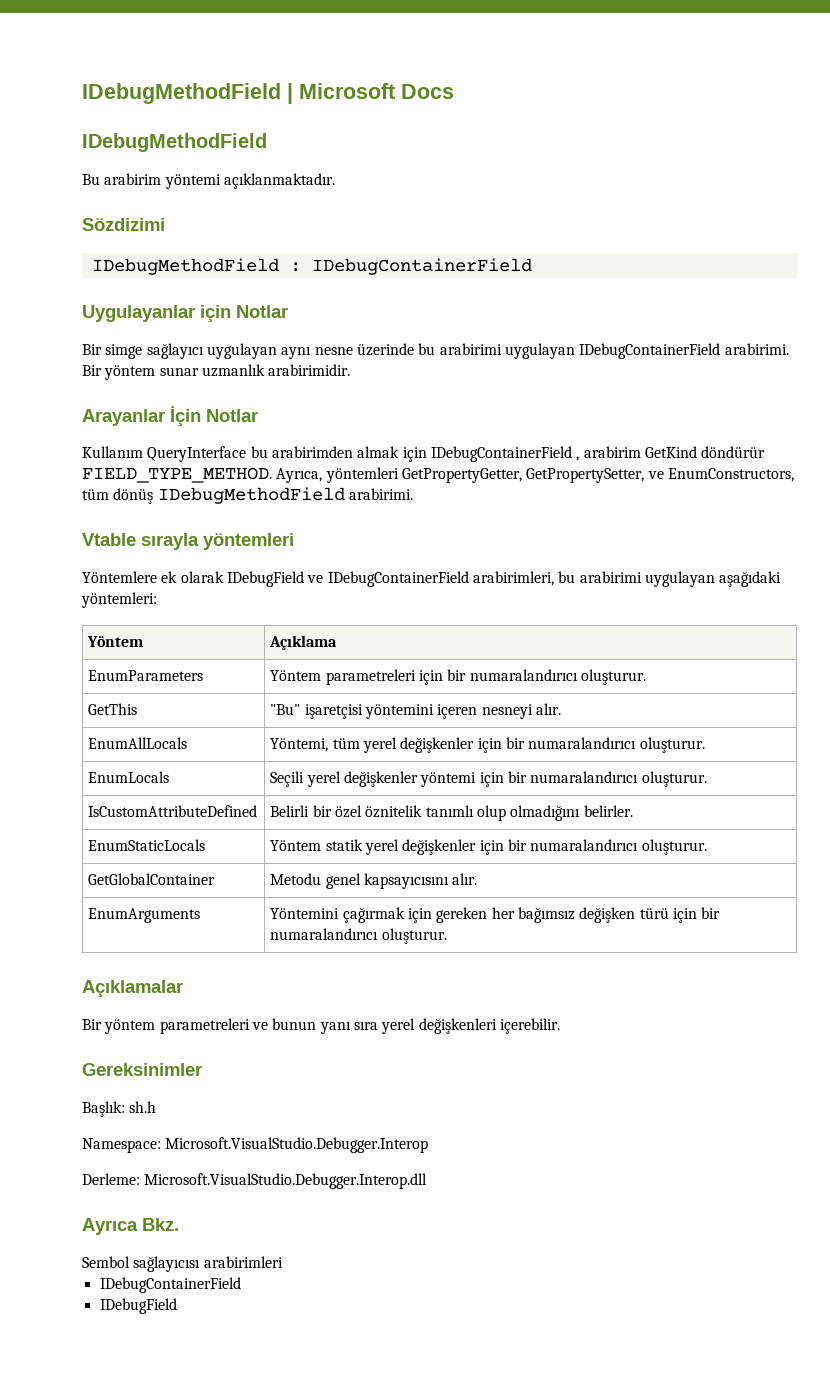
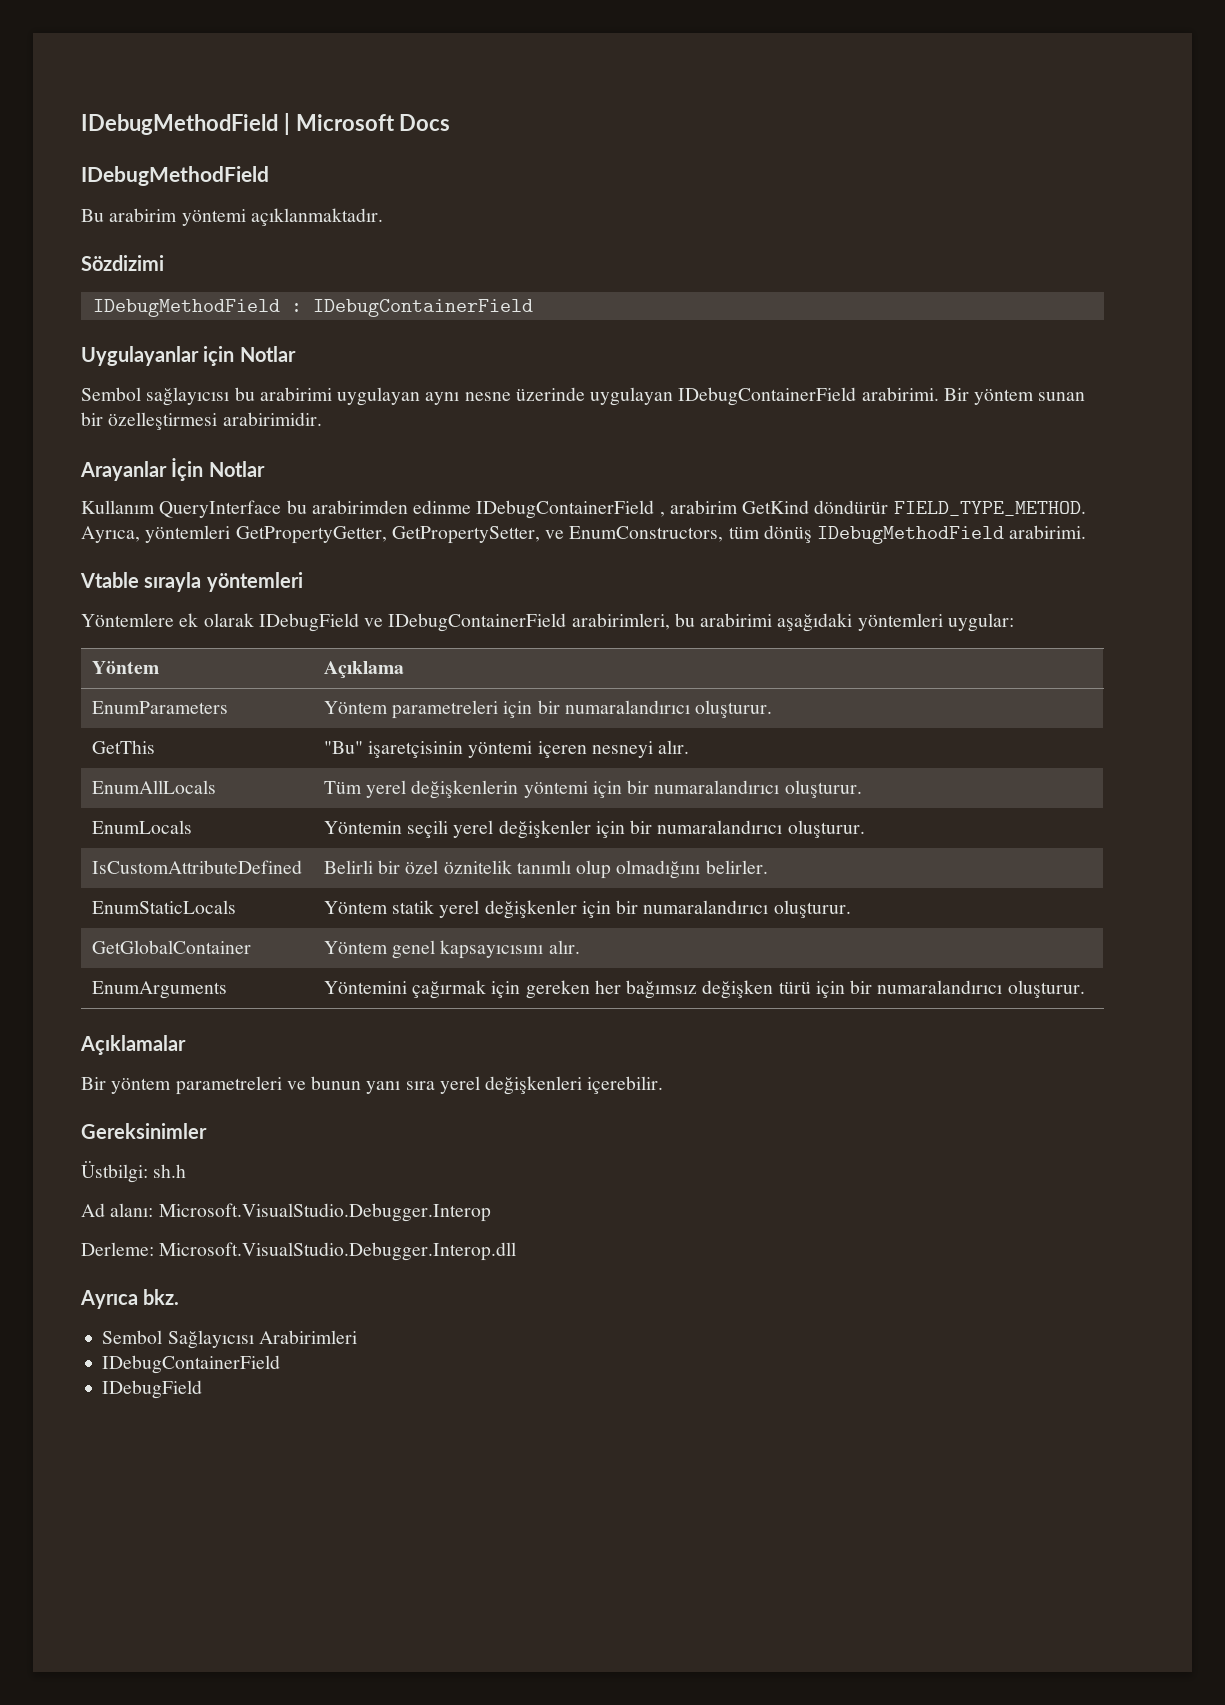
[82,343,204,359] Bir simge sağlayıcı -> [81,387,332,406] Sembol sağlayıcısı bu arabirimi
[418,343,502,355] bu arabirimi -> (585, 394) none
[159,364,265,377] sunar uzmanlık -> [1038,392,1086,401] [81,412,218,430] sunan bir özelleştirmesi
[357,446,427,462] almak için -> [413,500,472,514] edinme
[644,571,782,587] [81,592,157,608] uygulayan aşağıdaki yöntemleri: -> [777,613,1014,632] aşağıdaki yöntemleri uygular:
[304,704,435,719] işaretçisi yöntemini -> [368,741,533,758] işaretçisinin yöntemi
[270,737,475,753] Yöntemi, tüm yerel değişkenler -> [323,780,588,799] Tüm yerel değişkenlerin yöntemi
[270,771,477,787] Seçili yerel değişkenler yöntemi -> [323,820,591,839] Yöntemin seçili yerel değişkenler
[270,873,322,885] Metodu -> [323,941,388,954] Yöntem
[82,1101,125,1117] Başlık: -> [81,1161,148,1183] Üstbilgi:
[82,1138,161,1153] Namespace: -> [81,1203,154,1217] Ad alanı:
[142,1218,179,1231] [82,1256,283,1272] Bkz. // Sembol sağlayıcısı arabirimleri -> [143,1289,180,1305] [102,1330,357,1349] bkz. // Sembol Sağlayıcısı Arabirimleri

